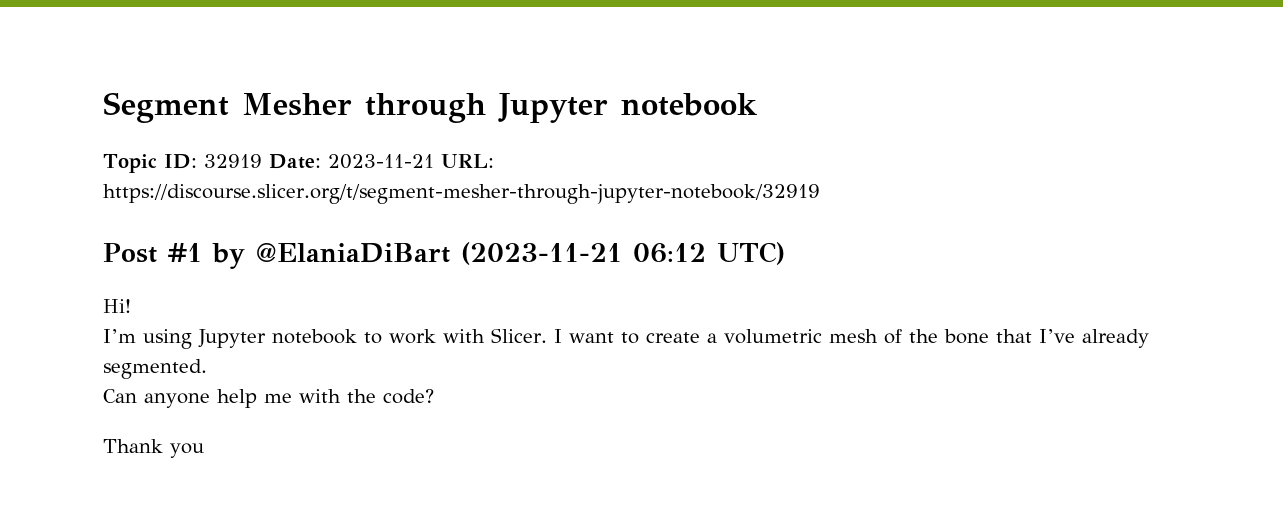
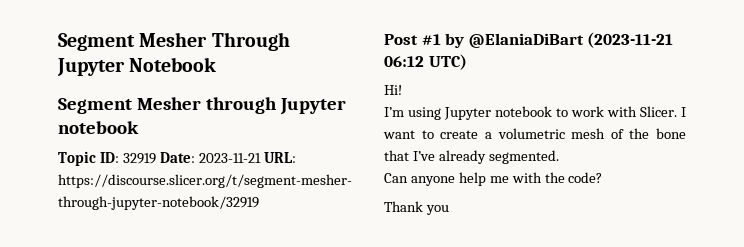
[103,92,352,123] Segment Mesher -> [58,32,290,51] [57,57,217,76] [58,97,201,114] Segment Mesher Through Jupyter Notebook // Segment Mesher

